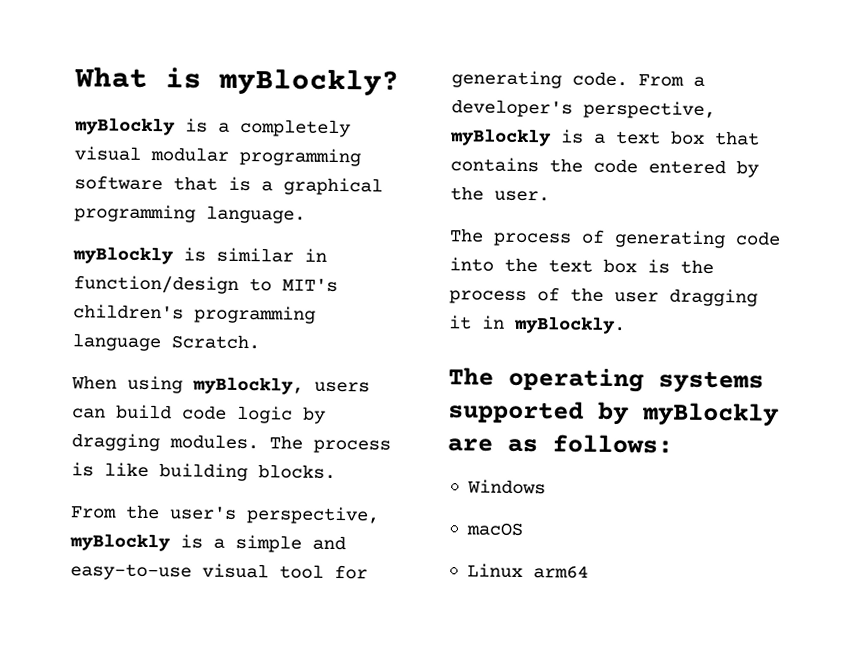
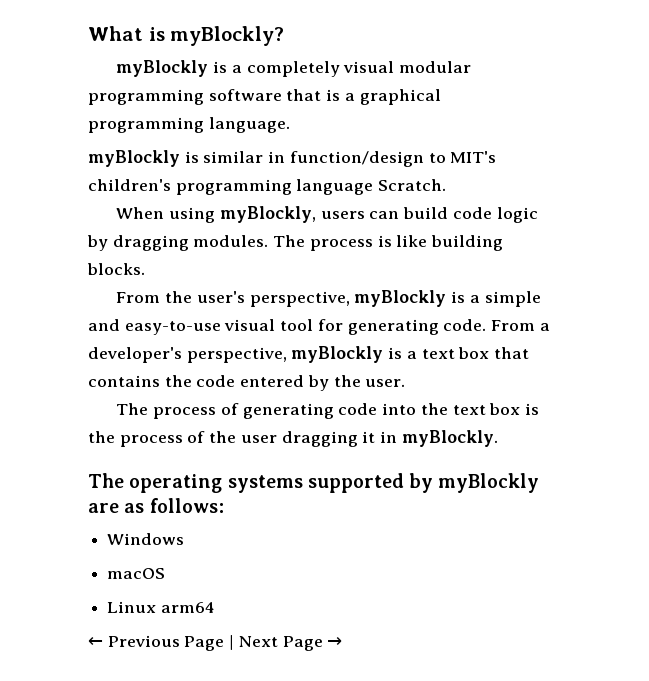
(589, 572) none -> [88,635,343,651] // ← Previous Page | Next Page →

